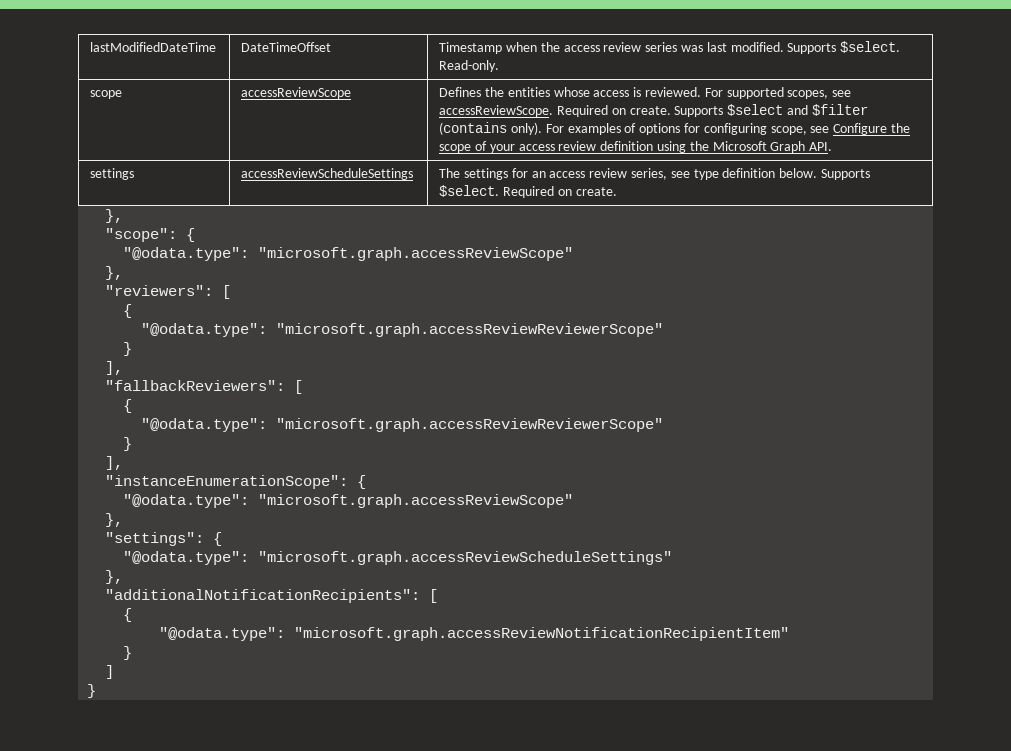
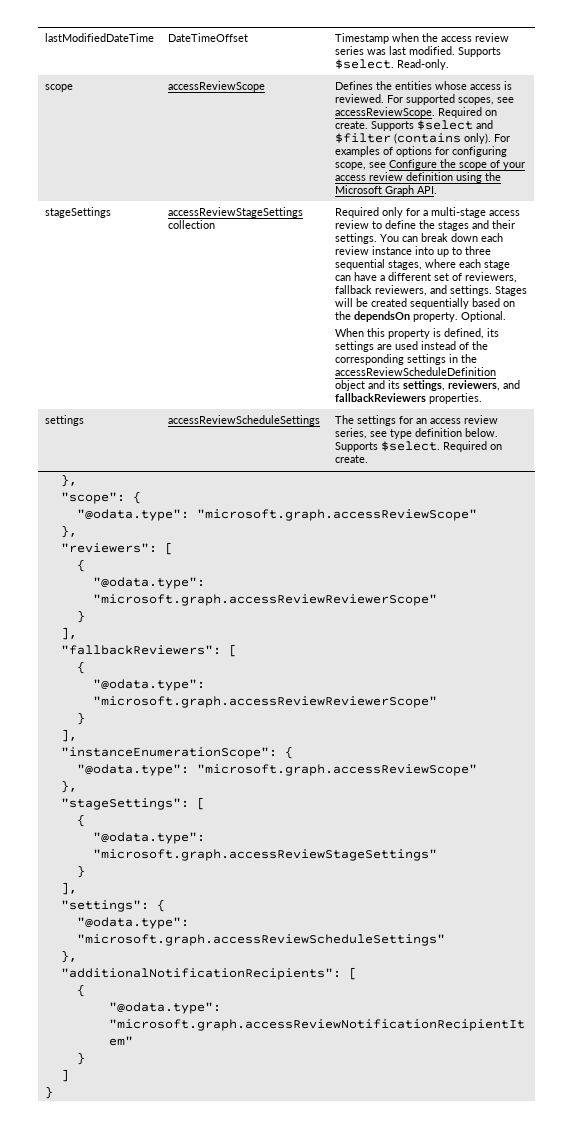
(833, 146) none -> [44,207,111,218] [167,207,303,218] [167,220,215,229] [334,207,520,218] [334,220,515,231] [334,233,503,244] [334,246,491,257] [334,259,510,270] [334,272,517,283] [334,285,527,296] [334,298,515,309] [334,311,506,322] [334,328,499,339] [334,341,488,352] [334,354,477,365] [334,367,496,376] [334,380,520,391] [334,393,482,404] // stageSettings | accessReviewStageSettings collection | Required only for a multi-stage access review to define the stages and their settings. You can break down each review instance into up to three sequential stages, where each stage can have a different set of reviewers, fallback reviewers, and settings. Stages will be created sequentially based on the dependsOn property. Optional. // When this property is defined, its settings are used instead of the corresponding settings in the accessReviewScheduleDefinition object and its settings, reviewers, and fallbackReviewers properties.
(124, 520) none -> [60,797,205,810] [76,814,85,827] [92,832,205,844] [92,849,437,861] [76,865,85,878] [60,882,77,895] // "stageSettings": [ // { // "@odata.type": "microsoft.graph.accessReviewStageSettings" // } // ],

